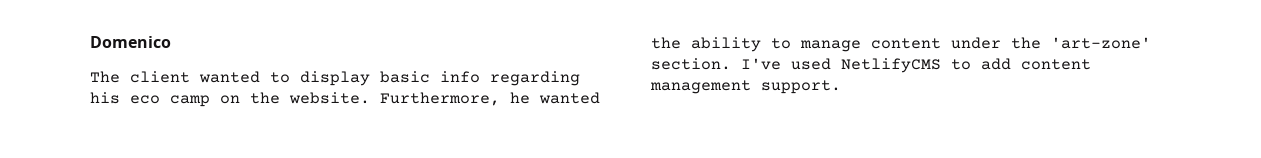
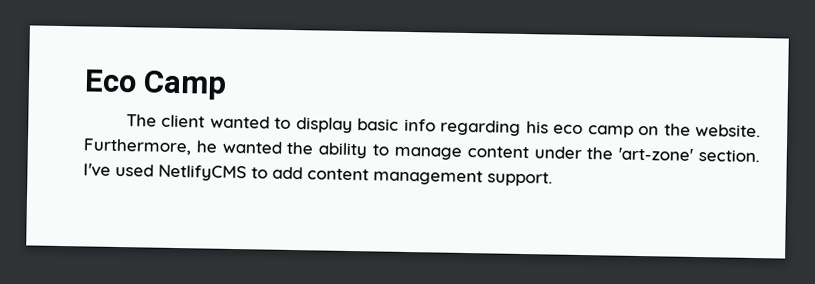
[90,36,171,48] Domenico -> [84,69,228,100] Eco Camp

